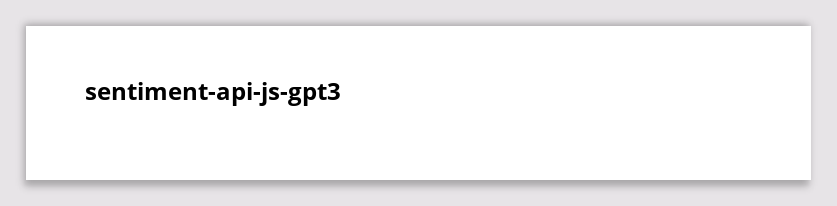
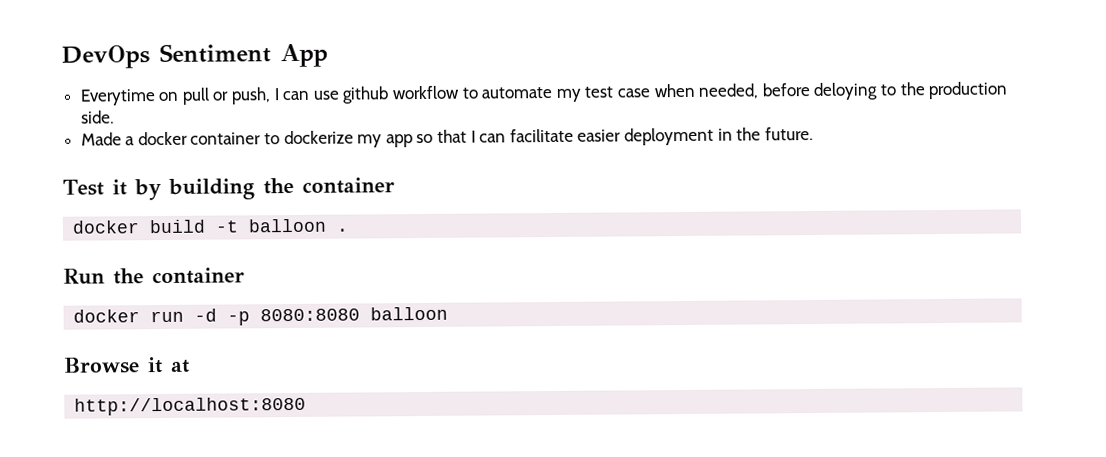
[85,82,341,106] sentiment-api-js-gpt3 -> [61,43,328,69] [79,81,1009,106] [80,110,114,124] [80,127,813,148] [62,177,395,201] [72,218,350,234] [63,267,245,285] [73,306,449,326] [63,357,190,374] [74,396,307,416] DevOps Sentiment App // Everytime on pull or push, I can use github workflow to automate my test case when needed, before deloying to the production side. // Made a docker container to dockerize my app so that I can facilitate easier deployment in the future. // Test it by building the container // docker build -t balloon . // Run the container // docker run -d -p 8080:8080 balloon // Browse it at // http://localhost:8080

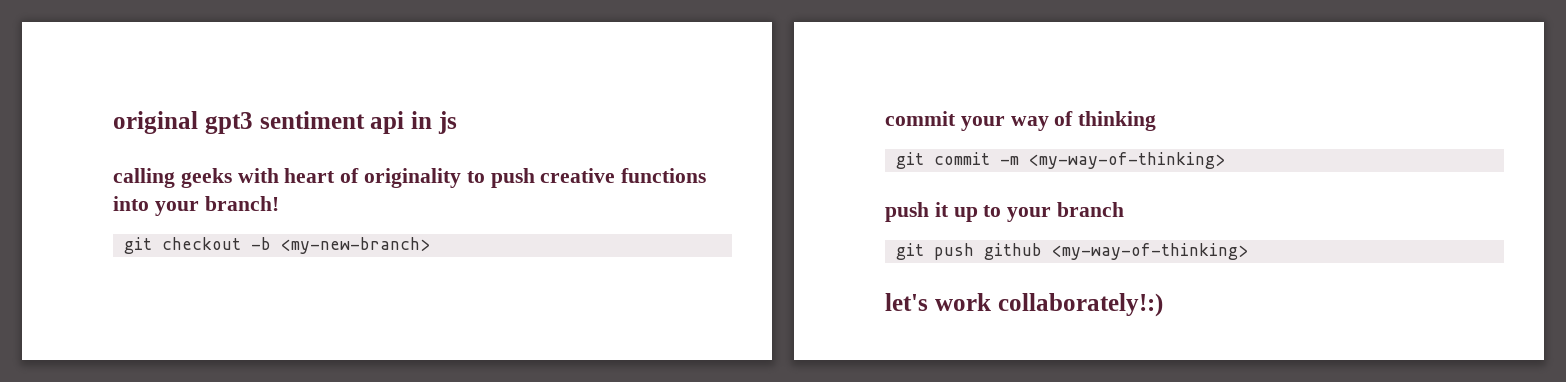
[61,43,328,69] [79,81,1009,106] [80,110,114,124] [80,127,813,148] [62,177,395,201] [72,218,350,234] [63,267,245,285] [73,306,449,326] [63,357,190,374] [74,396,307,416] DevOps Sentiment App // Everytime on pull or push, I can use github workflow to automate my test case when needed, before deloying to the production side. // Made a docker container to dockerize my app so that I can facilitate easier deployment in the future. // Test it by building the container // docker build -t balloon . // Run the container // docker run -d -p 8080:8080 balloon // Browse it at // http://localhost:8080 -> [113,111,457,134] [113,168,707,188] [113,196,279,216] [124,237,431,254] [885,111,1157,131] [896,152,1226,169] [885,202,1125,222] [896,243,1249,260] [885,293,1163,317] original gpt3 sentiment api in js // calling geeks with heart of originality to push creative functions into your branch! // git checkout -b <my-new-branch> // commit your way of thinking // git commit -m <my-way-of-thinking> // push it up to your branch // git push github <my-way-of-thinking> // let's work collaborately!:)

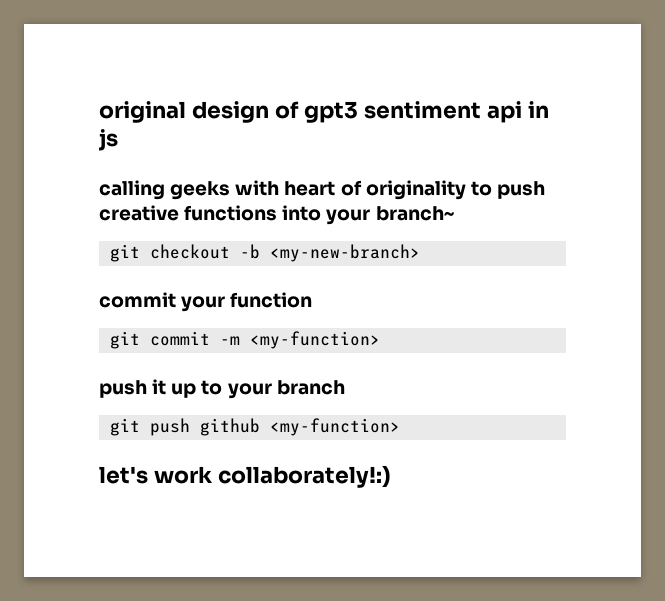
(198, 122) none -> [191,101,299,123] design of
[204,196,279,211] branch! -> [375,206,454,221] branch~
[1010,111,1157,131] way of thinking -> [230,292,313,308] function
[1029,152,1226,169] <my-way-of-thinking> -> [249,331,380,349] <my-function>
[1052,243,1249,260] <my-way-of-thinking> -> [269,418,400,436] <my-function>

